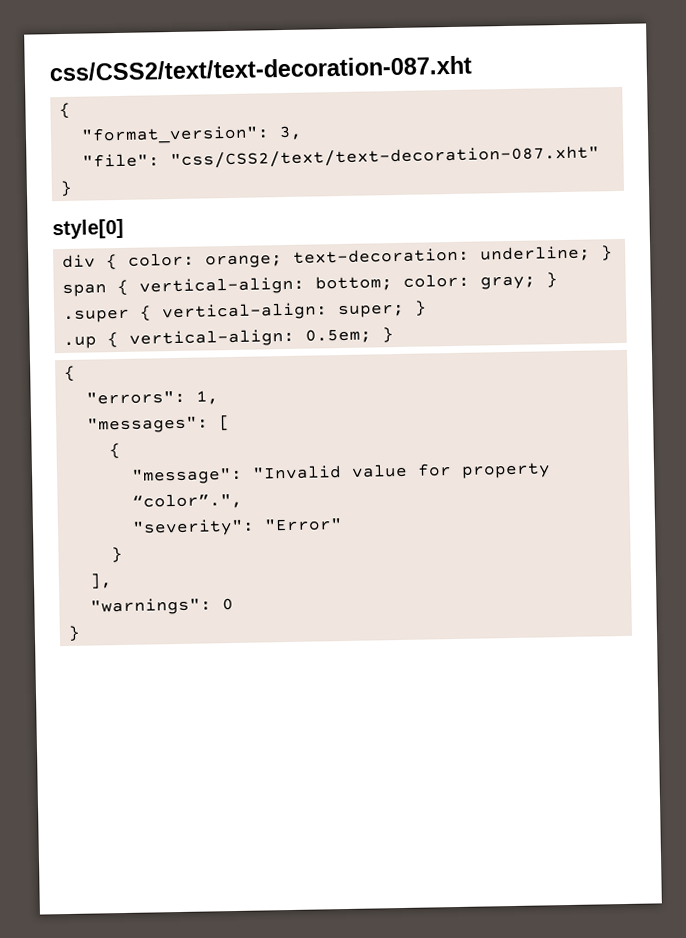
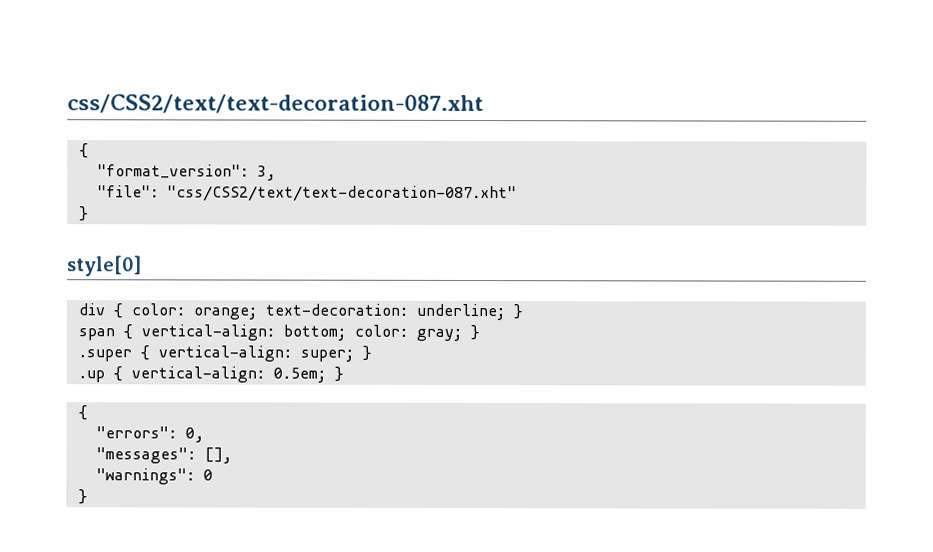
[196,390,219,405] 1, -> [184,427,204,443] 0,
[219,415,231,431] [109,442,121,459] [131,462,551,485] [132,492,243,510] [132,518,343,537] [111,546,123,563] [89,573,113,589] [ // { // "message": "Invalid value for property “color”.", // "severity": "Error" // } // ], -> [203,447,232,464] [],

